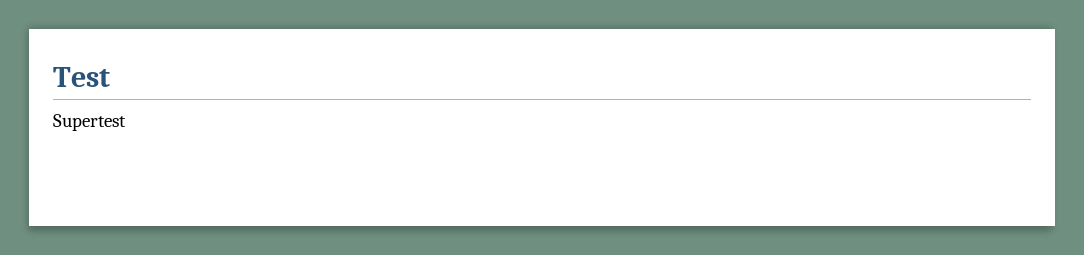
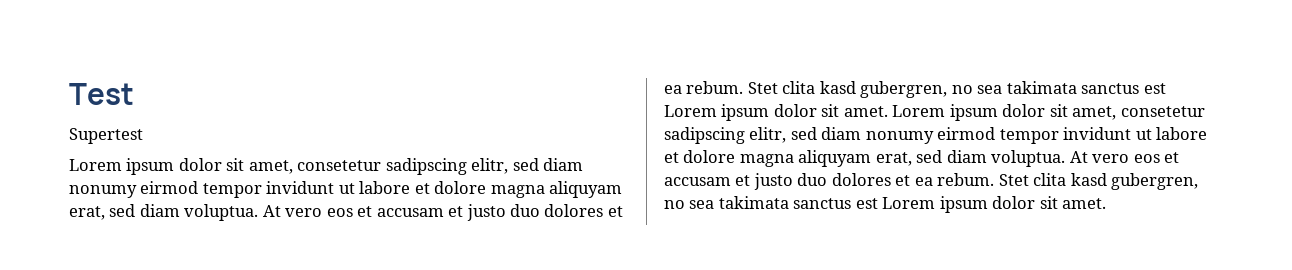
(126, 122) none -> [69,158,584,175] [69,181,623,198] [69,204,623,221] [664,81,1166,98] [664,104,1205,121] [664,127,1208,144] [664,150,1180,167] [664,173,1199,190] [664,196,1107,213] // Lorem ipsum dolor sit amet, consetetur sadipscing elitr, sed diam nonumy eirmod tempor invidunt ut labore et dolore magna aliquyam erat, sed diam voluptua. At vero eos et accusam et justo duo dolores et ea rebum. Stet clita kasd gubergren, no sea takimata sanctus est Lorem ipsum dolor sit amet. Lorem ipsum dolor sit amet, consetetur sadipscing elitr, sed diam nonumy eirmod tempor invidunt ut labore et dolore magna aliquyam erat, sed diam voluptua. At vero eos et accusam et justo duo dolores et ea rebum. Stet clita kasd gubergren, no sea takimata sanctus est Lorem ipsum dolor sit amet.

